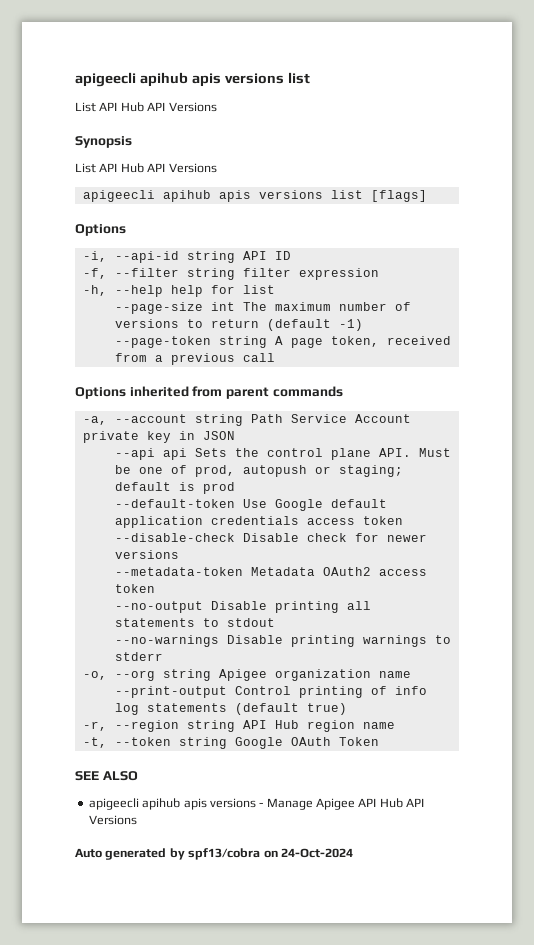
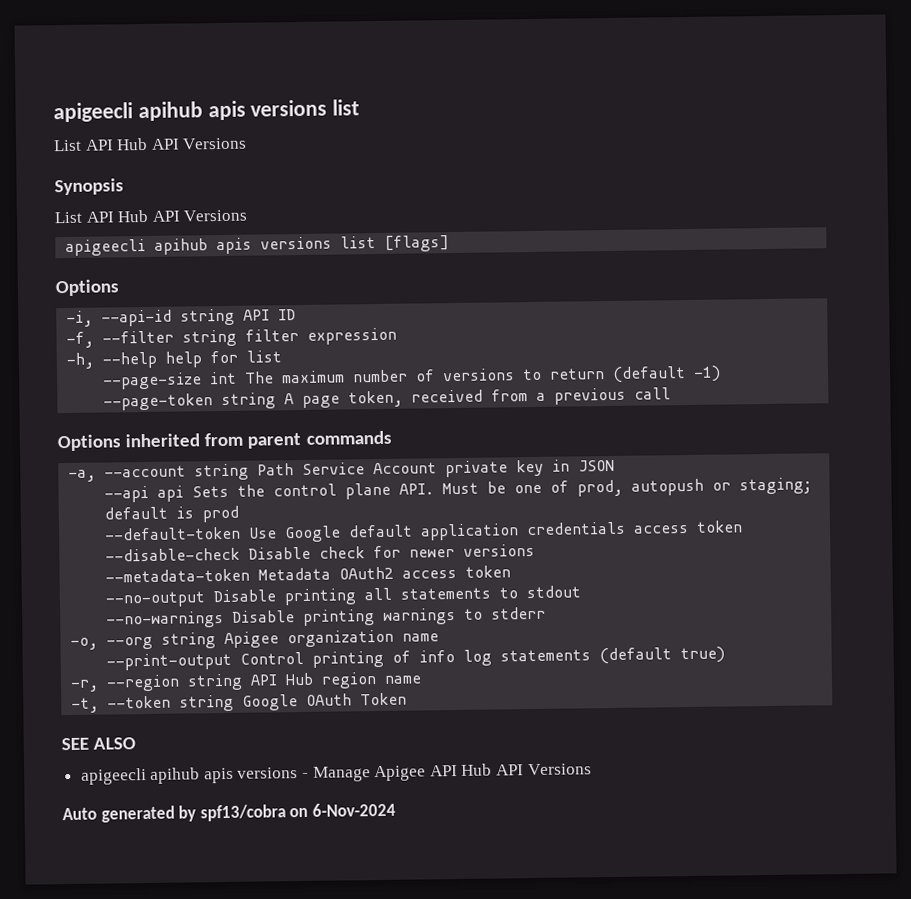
[280,848,353,858] 24-Oct-2024 -> [311,802,396,817] 6-Nov-2024

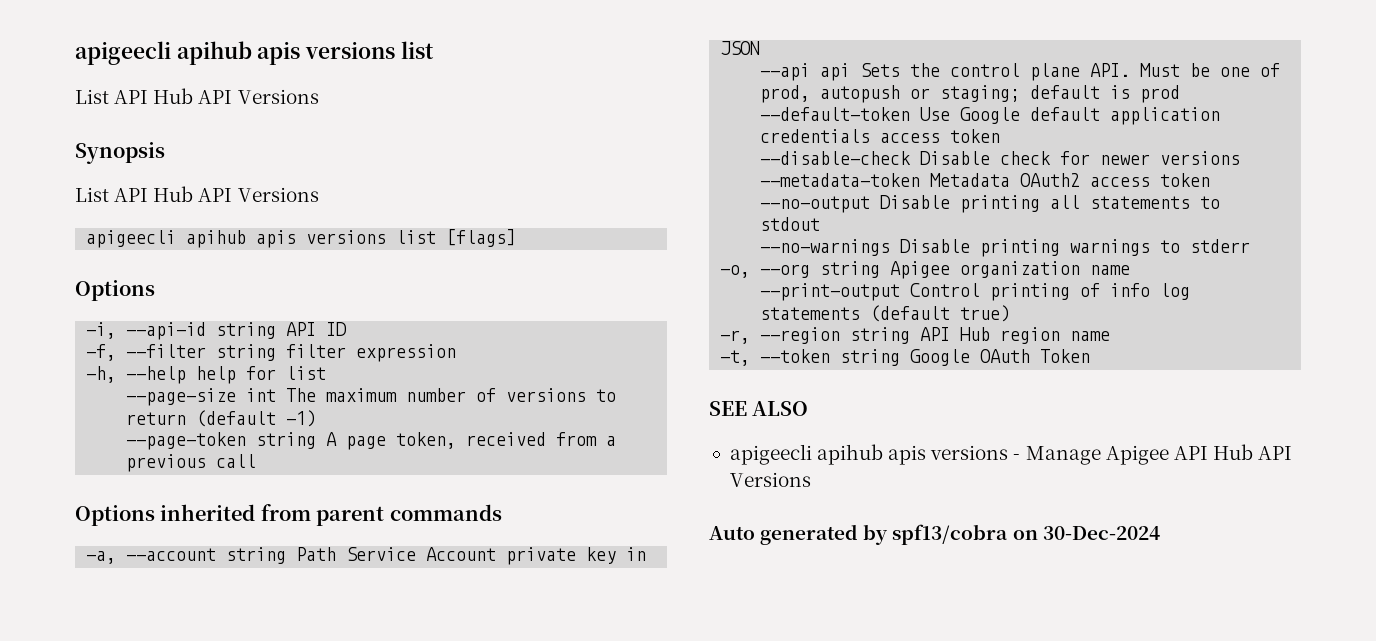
[311,802,396,817] 6-Nov-2024 -> [1042,526,1160,540] 30-Dec-2024

